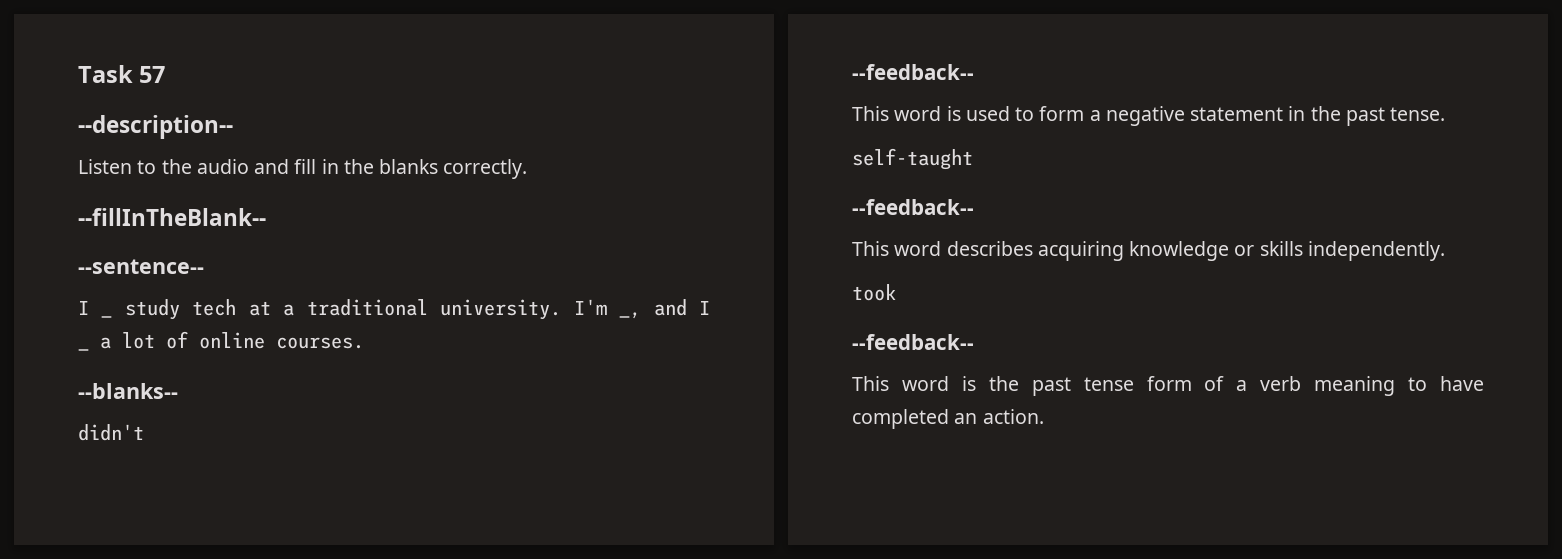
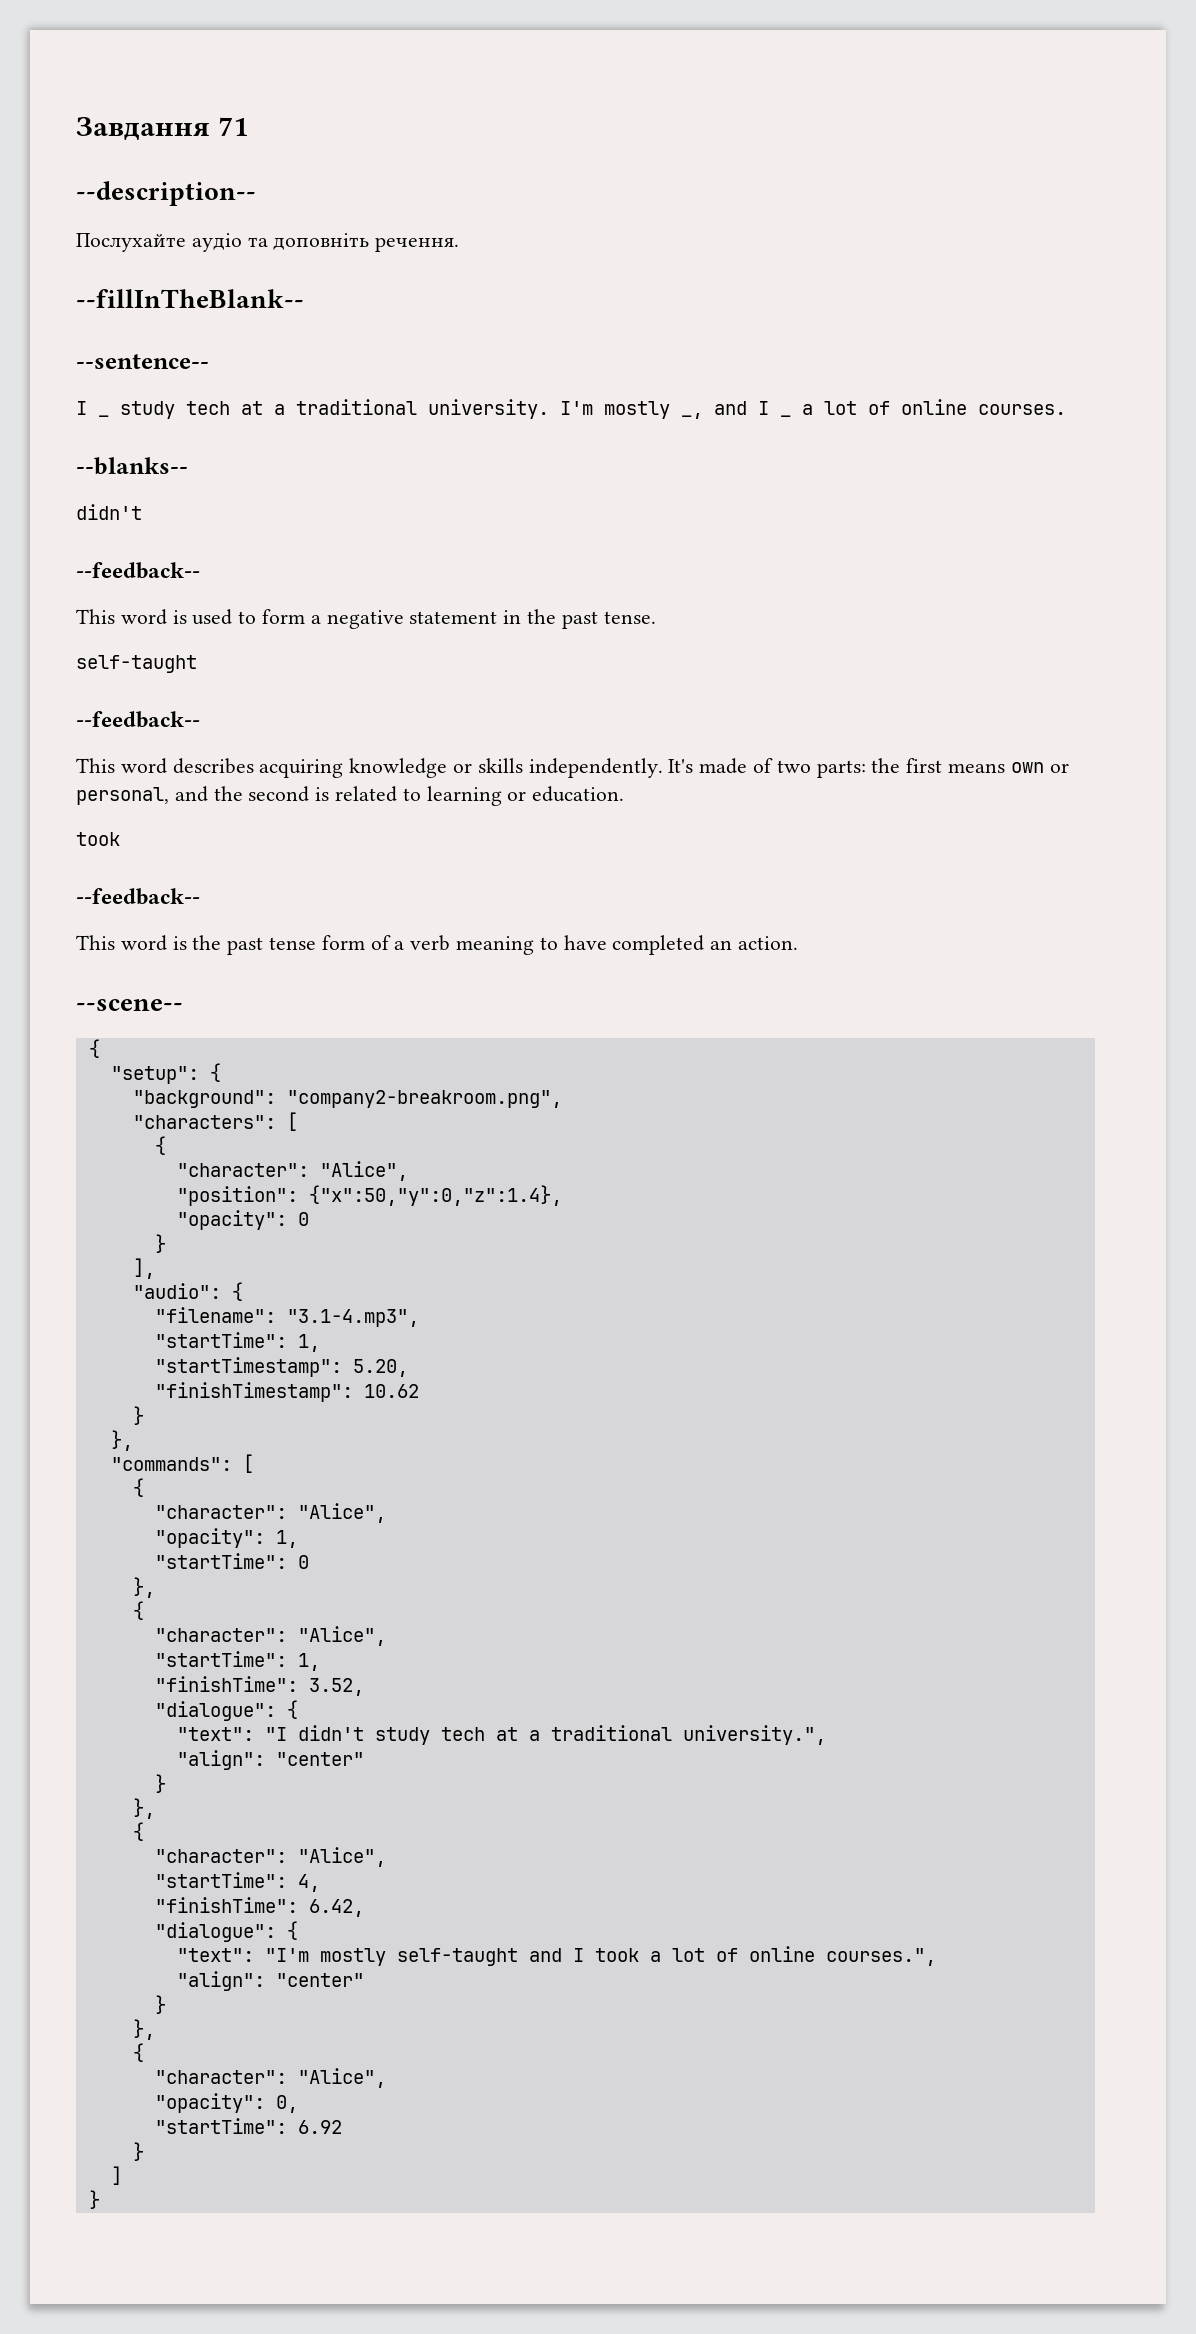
[78,65,166,83] Task 57 -> [76,117,248,141] Завдання 71
[78,159,528,179] Listen to the audio and fill in the blanks correctly. -> [76,233,460,252] Послухайте аудіо та доповніть речення.
(607, 307) none -> [604,401,670,419] mostly
(1445, 251) none -> [668,758,1069,778] [76,786,625,806] It's made of two parts: the first means own or personal, and the second is related to learning or education.
(1044, 416) none -> [76,999,183,1011] [88,1039,100,1058] [110,1063,221,1084] [132,1090,562,1108] [132,1112,298,1131] [154,1136,166,1155] [176,1161,408,1181] [176,1185,562,1206] [176,1210,309,1230] [154,1234,166,1253] [132,1258,155,1279] [132,1282,243,1301] [154,1307,419,1327] [154,1332,320,1352] [154,1357,408,1377] [154,1382,419,1402] [132,1406,144,1425] [110,1430,133,1451] [110,1454,254,1473] [132,1478,144,1497] [154,1503,386,1523] [154,1528,298,1548] [154,1553,309,1569] [132,1577,155,1598] [132,1601,144,1620] [154,1626,386,1646] [154,1651,320,1671] [154,1676,364,1696] [154,1700,298,1721] [176,1725,826,1745] [176,1750,364,1770] [154,1774,166,1793] [132,1798,155,1819] [132,1822,144,1841] [154,1847,386,1867] [154,1872,320,1892] [154,1897,364,1917] [154,1921,298,1942] [176,1946,936,1966] [176,1971,364,1991] [154,1995,166,2014] [132,2019,155,2040] [132,2043,144,2062] [154,2068,386,2088] [154,2093,298,2113] [154,2118,342,2134] [132,2142,144,2161] [110,2166,122,2185] [88,2190,100,2209] // --scene-- // { // "setup": { // "background": "company2-breakroom.png", // "characters": [ // { // "character": "Alice", // "position": {"x":50,"y":0,"z":1.4}, // "opacity": 0 // } // ], // "audio": { // "filename": "3.1-4.mp3", // "startTime": 1, // "startTimestamp": 5.20, // "finishTimestamp": 10.62 // } // }, // "commands": [ // { // "character": "Alice", // "opacity": 1, // "startTime": 0 // }, // { // "character": "Alice", // "startTime": 1, // "finishTime": 3.52, // "dialogue": { // "text": "I didn't study tech at a traditional university.", // "align": "center" // } // }, // { // "character": "Alice", // "startTime": 4, // "finishTime": 6.42, // "dialogue": { // "text": "I'm mostly self-taught and I took a lot of online courses.", // "align": "center" // } // }, // { // "character": "Alice", // "opacity": 0, // "startTime": 6.92 // } // ] // }

